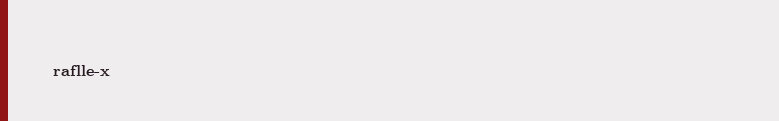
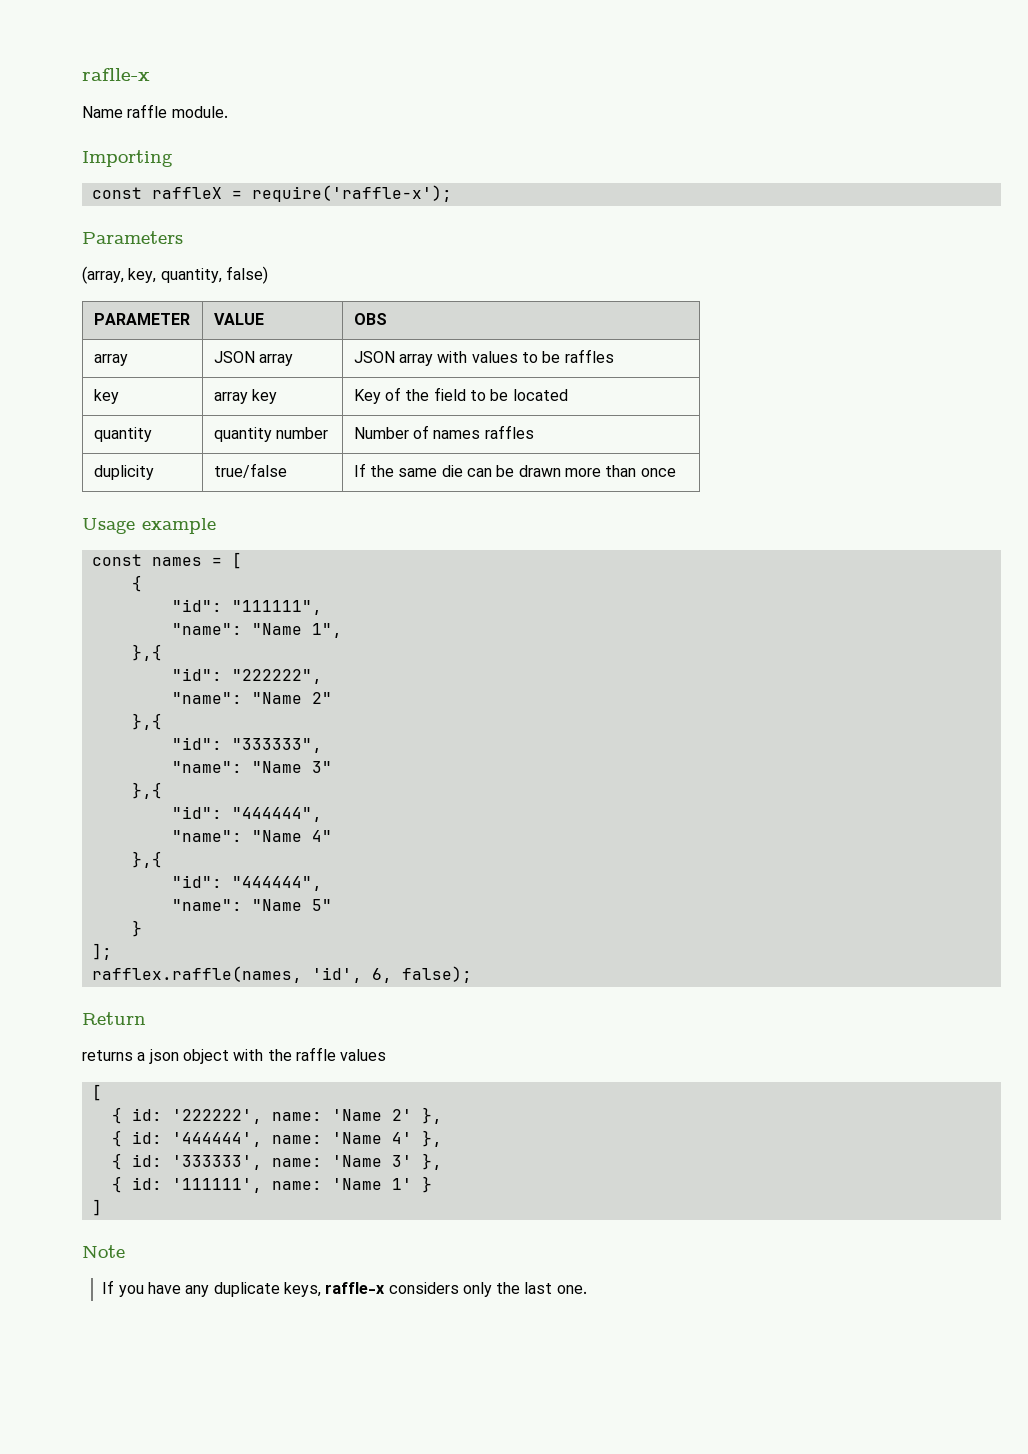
(110, 70) none -> [82,104,228,118] [82,150,173,167] [91,185,452,202] [82,231,183,244] [82,266,268,284] [93,313,190,325] [213,313,264,325] [353,313,387,325] [93,354,128,366] [213,351,293,366] [353,349,614,366] [93,389,119,404] [213,389,277,404] [353,387,568,404] [93,427,152,442] [213,427,328,442] [353,425,534,439] [93,465,154,480] [213,463,287,478] [353,463,676,477] [82,518,216,534] [91,552,242,569] [131,575,142,592] [171,599,322,615] [171,623,342,638] [131,644,162,661] [171,668,322,684] [171,692,332,704] [131,713,162,730] [171,737,322,753] [171,761,332,773] [131,782,162,799] [171,806,322,822] [171,830,332,842] [131,851,162,868] [171,875,322,891] [171,899,332,911] [131,920,142,937] [91,943,112,960] [91,966,472,983] [82,1012,146,1025] [82,1047,387,1064] [91,1084,102,1101] [111,1107,442,1124] [111,1130,442,1147] [111,1153,442,1170] [111,1176,432,1193] [91,1199,102,1216] [82,1245,125,1258] [102,1280,587,1297] // Name raffle module. // Importing // const raffleX = require('raffle-x'); // Parameters // (array, key, quantity, false) // PARAMETER | VALUE | OBS // array | JSON array | JSON array with values to be raffles // key | array key | Key of the field to be located // quantity | quantity number | Number of names raffles // duplicity | true/false | If the same die can be drawn more than once // Usage example // const names = [ // { // "id": "111111", // "name": "Name 1", // },{ // "id": "222222", // "name": "Name 2" // },{ // "id": "333333", // "name": "Name 3" // },{ // "id": "444444", // "name": "Name 4" // },{ // "id": "444444", // "name": "Name 5" // } // ]; // rafflex.raffle(names, 'id', 6, false); // Return // returns a json object with the raffle values // [ // { id: '222222', name: 'Name 2' }, // { id: '444444', name: 'Name 4' }, // { id: '333333', name: 'Name 3' }, // { id: '111111', name: 'Name 1' } // ] // Note // If you have any duplicate keys, raffle-x considers only the last one.

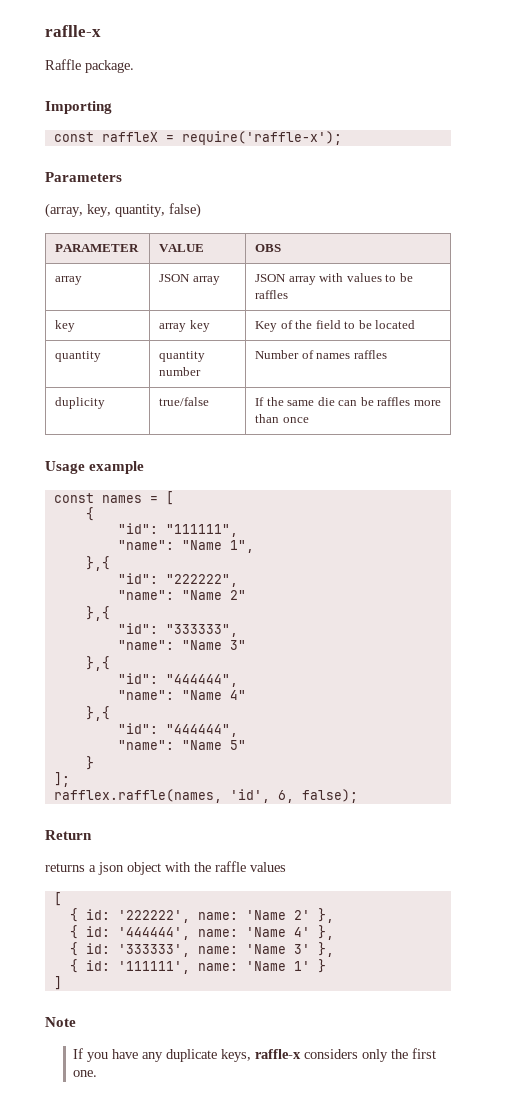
[82,104,228,118] Name raffle module. -> [45,59,134,73] Raffle package.
[518,465,561,477] drawn -> [377,397,411,406] raffles
[524,1282,553,1294] last -> [412,1048,437,1059] first

